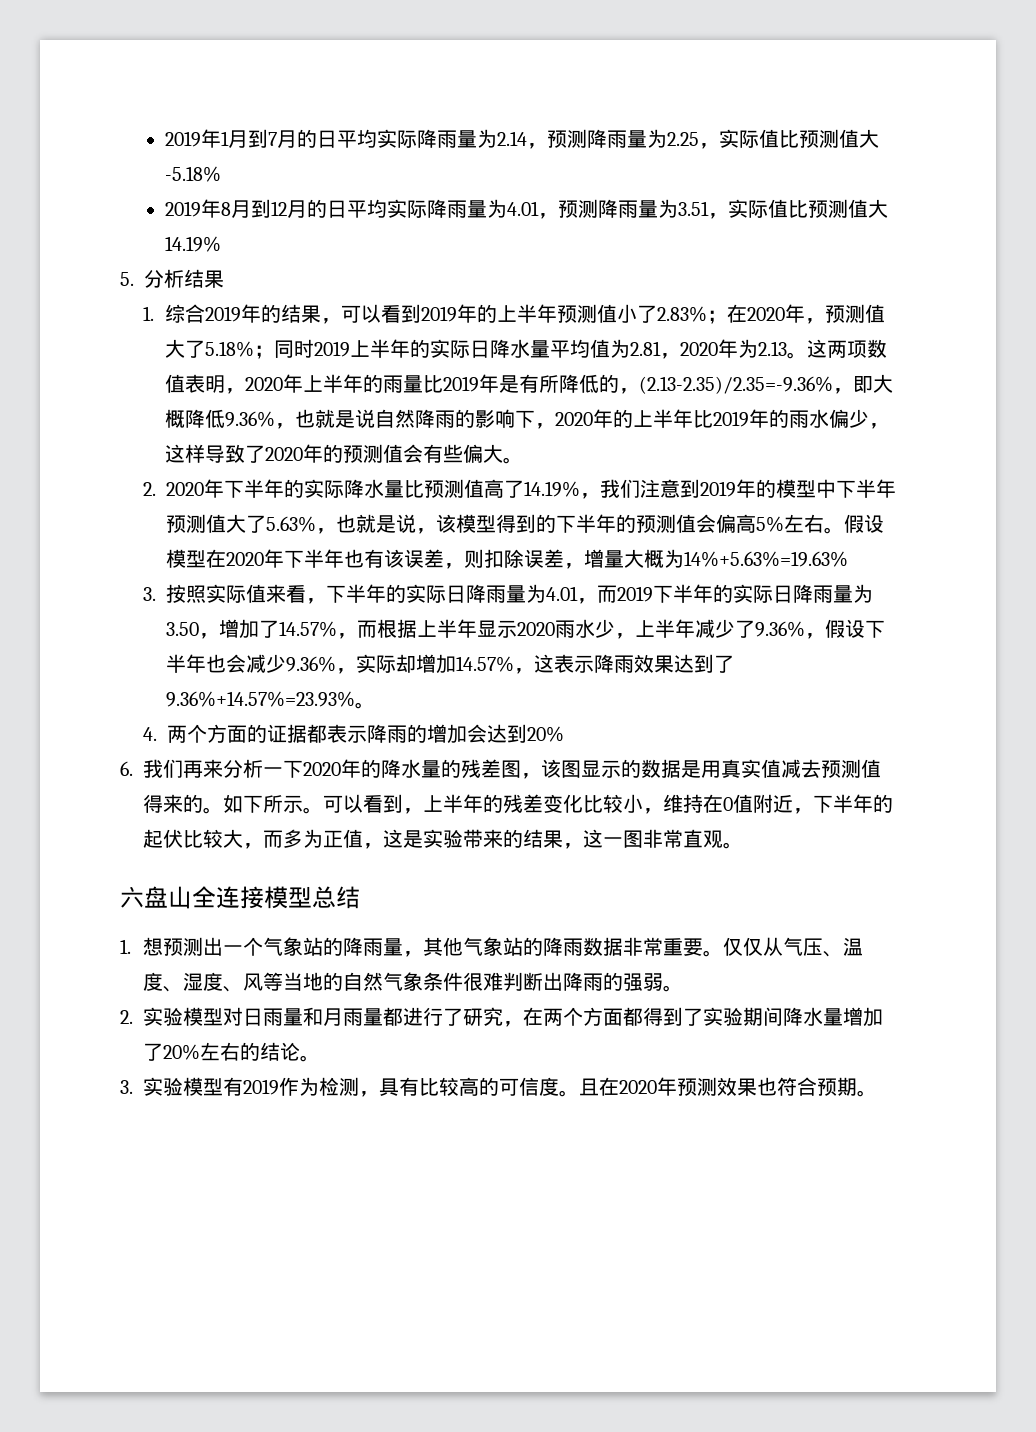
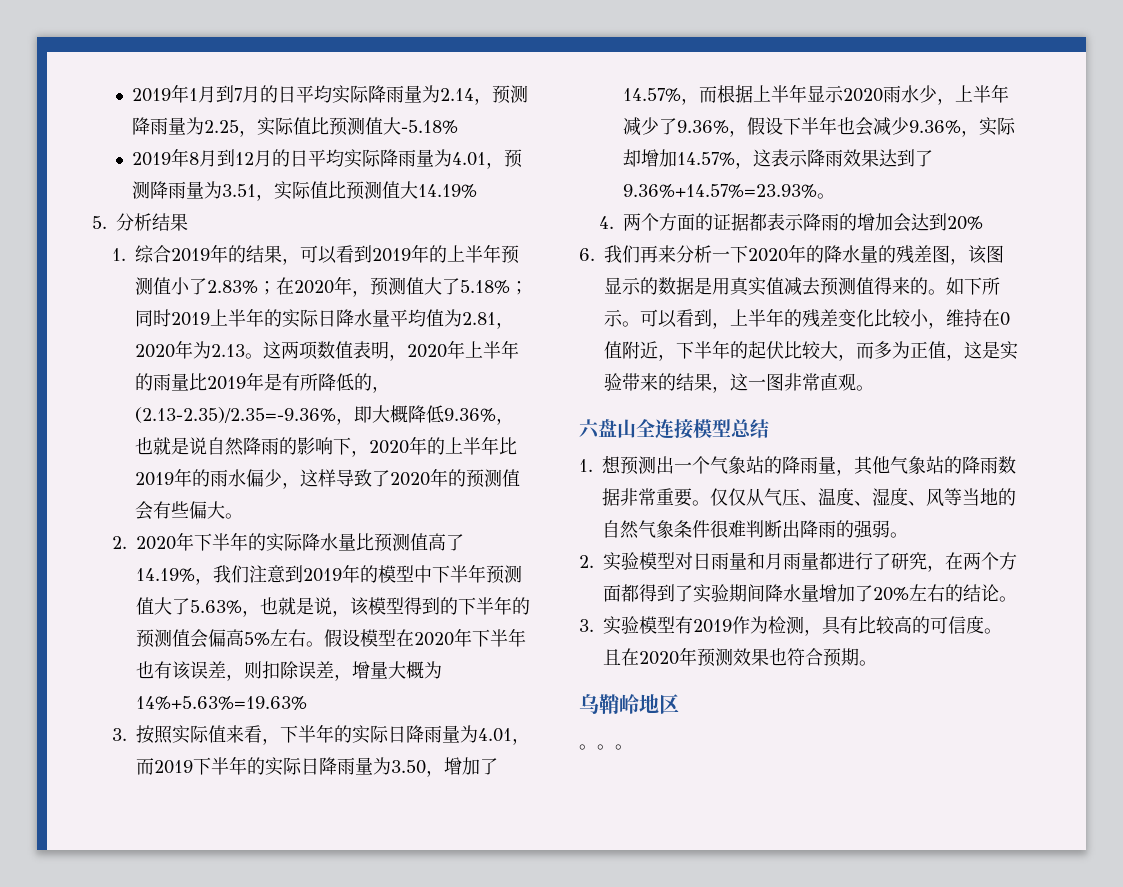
(877, 1093) none -> [579,694,679,714] [579,744,633,750] // 乌鞘岭地区 // 。。。

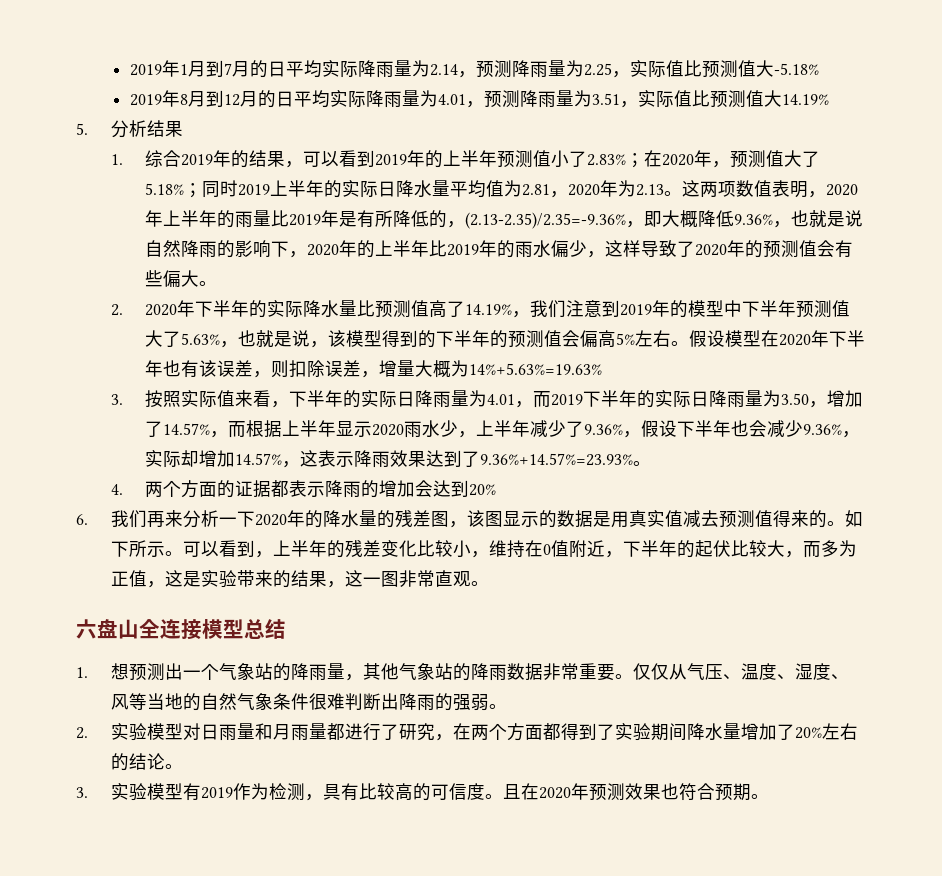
[579,694,679,714] [579,744,633,750] // 乌鞘岭地区 // 。。。 -> (769, 796) none

